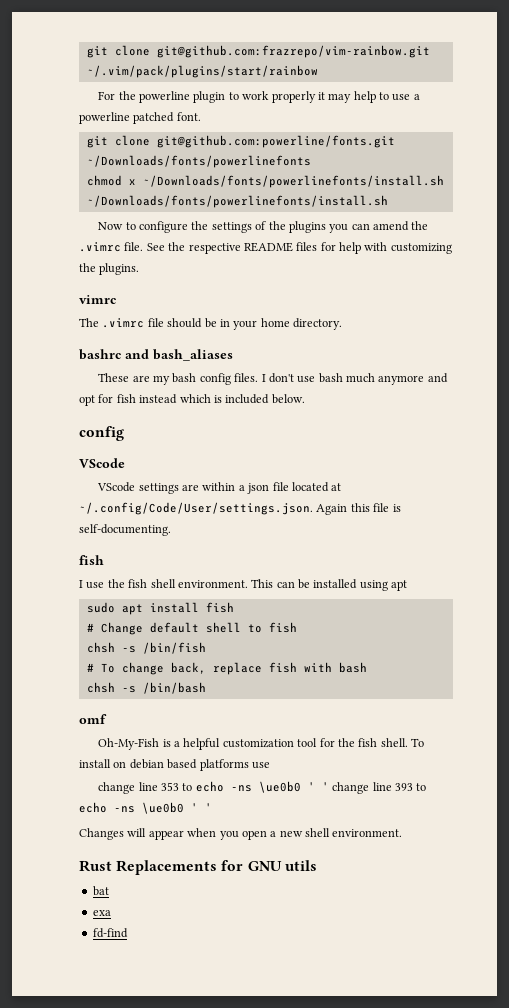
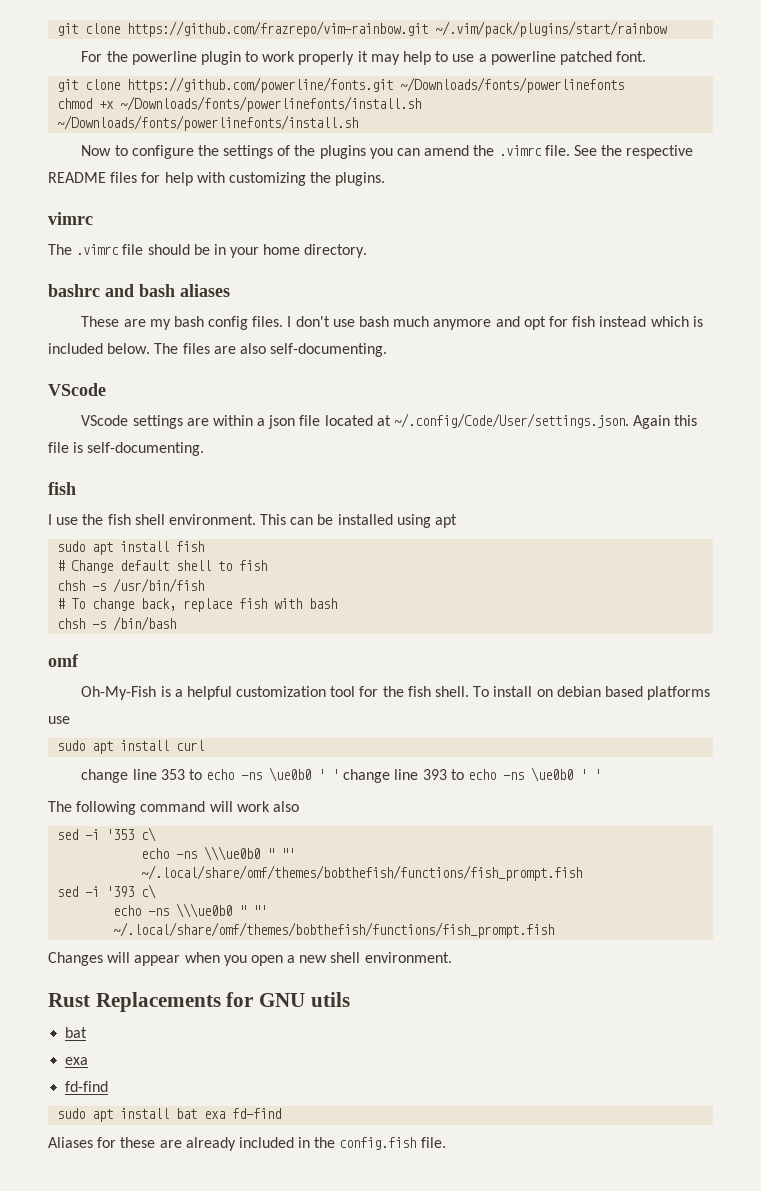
[86,45,430,58] git clone git@github.com:frazrepo/vim-rainbow.git -> [57,21,429,37] git clone https://github.com/frazrepo/vim-rainbow.git
[156,135,395,148] git@github.com:powerline/fonts.git -> [127,77,394,93] https://github.com/powerline/fonts.git
[128,179,136,185] x -> [99,101,115,109] +x
[153,349,233,361] bash_aliases -> [139,284,230,297] bash aliases
[79,426,124,441] // config -> [154,343,388,357] The files are also self-documenting.
[142,642,206,654] /bin/fish -> [113,578,205,593] /usr/bin/fish
(270, 765) none -> [57,740,205,754] // sudo apt install curl
(212, 807) none -> [48,801,299,815] [57,827,157,842] [141,846,296,861] [141,865,583,881] [57,884,157,899] [113,903,268,918] [113,922,555,938] // The following command will work also // sed -i '353 c\ // echo -ns \\\ue0b0 " "' ~/.local/share/omf/themes/bobthefish/functions/fish_prompt.fish // sed -i '393 c\ // echo -ns \\\ue0b0 " "' ~/.local/share/omf/themes/bobthefish/functions/fish_prompt.fish
(128, 933) none -> [57,1108,282,1122] [48,1137,446,1151] // sudo apt install bat exa fd-find // Aliases for these are already included in the config.fish file.

